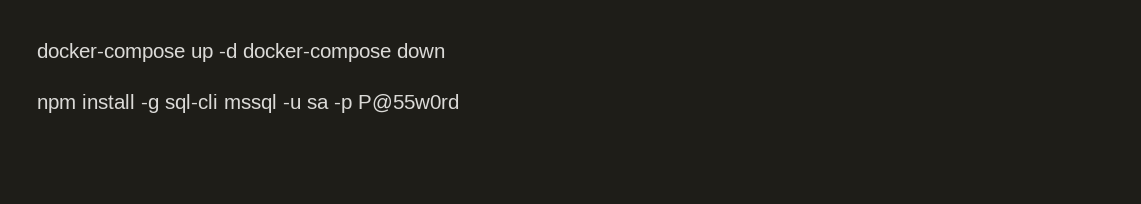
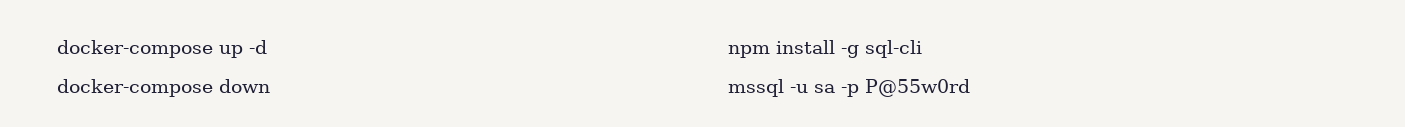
(237, 50) none -> (267, 47) //
(218, 103) none -> (922, 49) //

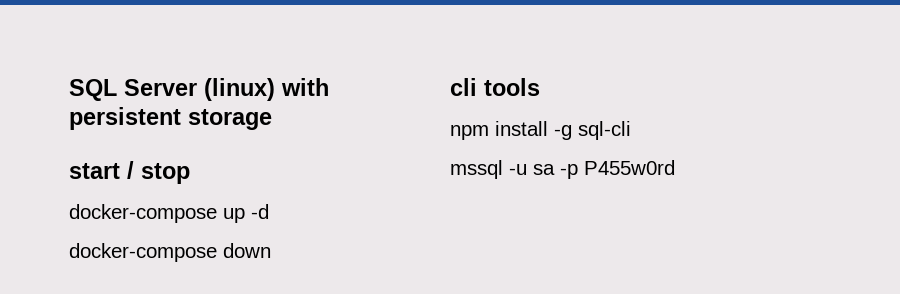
(57, 49) none -> [69,78,329,101] [69,107,272,130] [69,161,190,184] SQL Server (linux) with persistent storage // start / stop //
(270, 86) none -> [450,78,540,96] // cli tools
[865,79,970,97] P@55w0rd -> [584,160,675,175] P455w0rd

